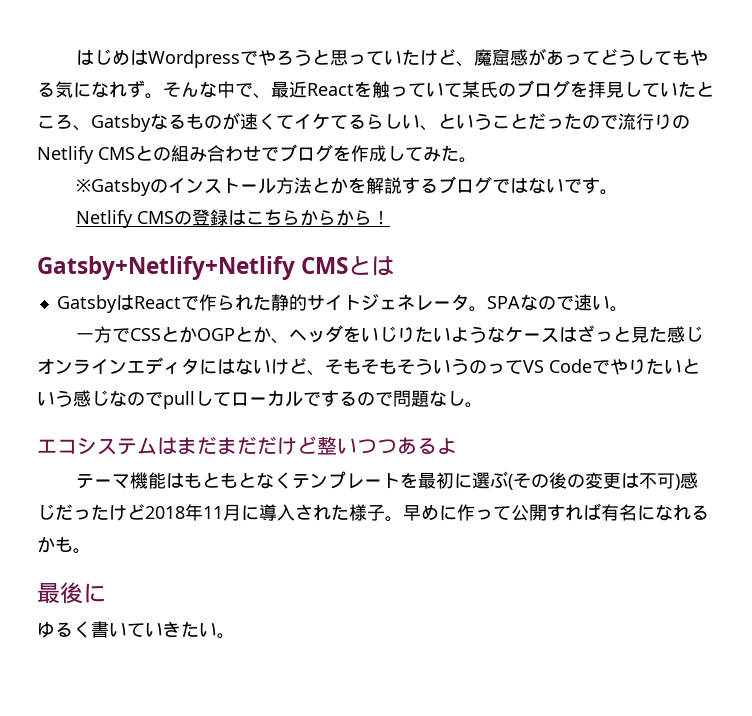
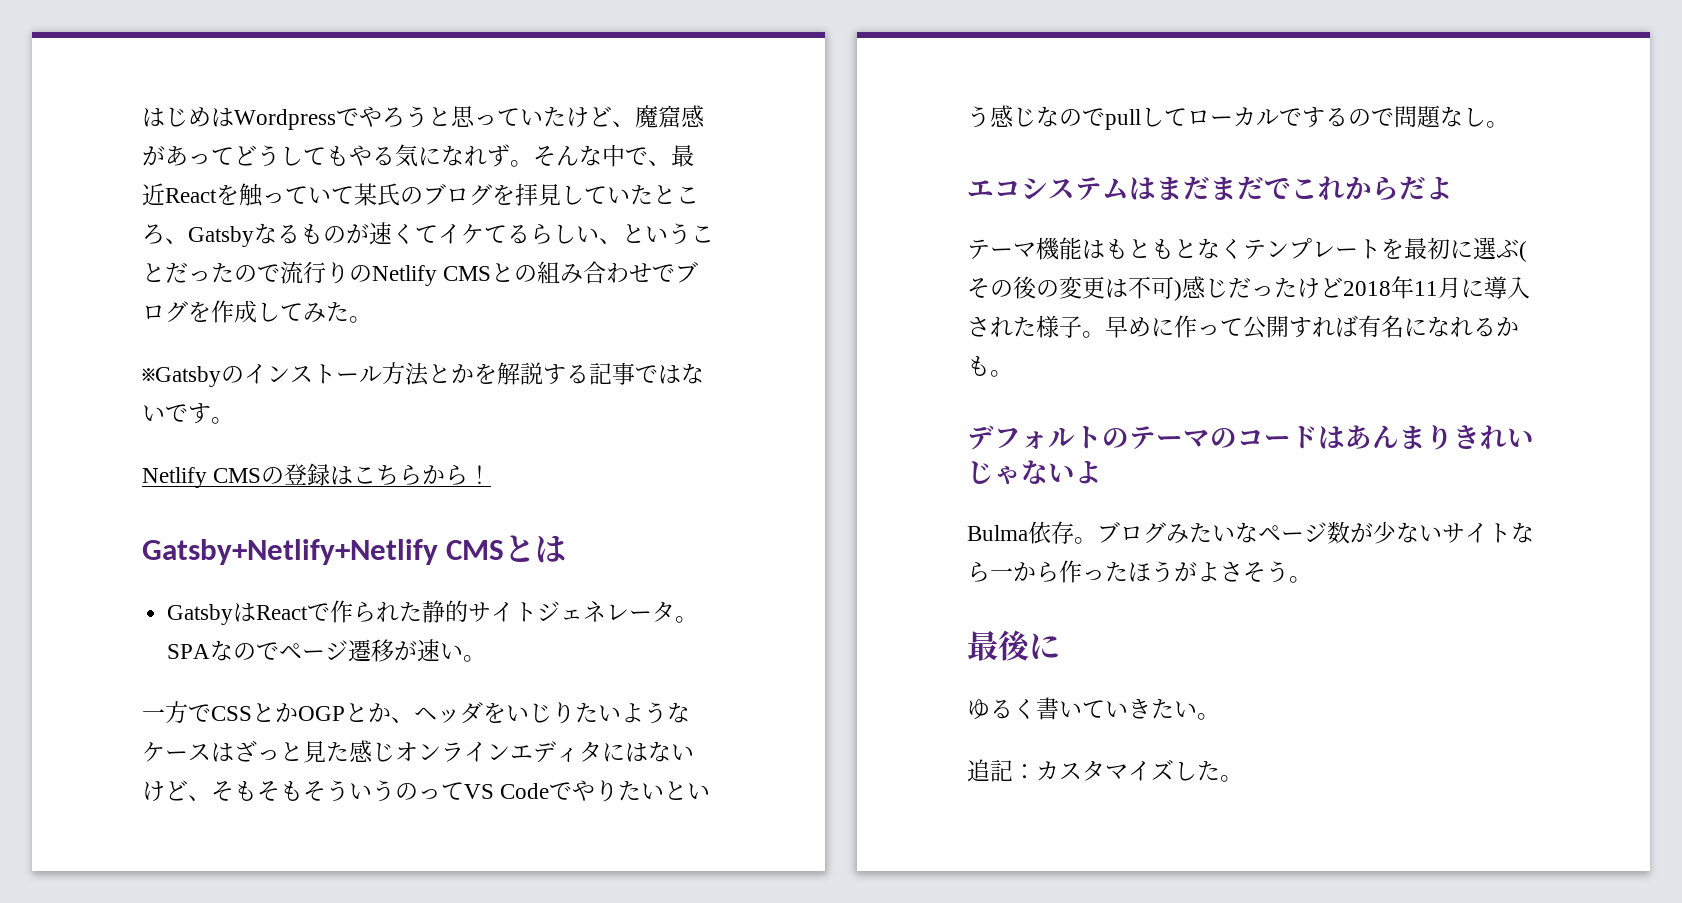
[437,176,492,194] ブログ -> [589,362,635,385] 記事
[335,209,372,226] から -> (469, 475) none
(574, 303) none -> [279,639,418,662] ページ遷移が
[257,436,437,455] だけど整いつつある -> [1264,176,1426,201] でこれからだ
(91, 551) none -> [967,425,1534,450] [967,460,1102,485] [967,521,1534,544] [967,560,1312,583] // デフォルトのテーマのコードはあんまりきれいじゃないよ // Bulma依存。ブログみたいなページ数が少ないサイトなら一から作ったほうがよさそう。
(235, 636) none -> [967,759,1243,782] // 追記：カスタマイズした。

